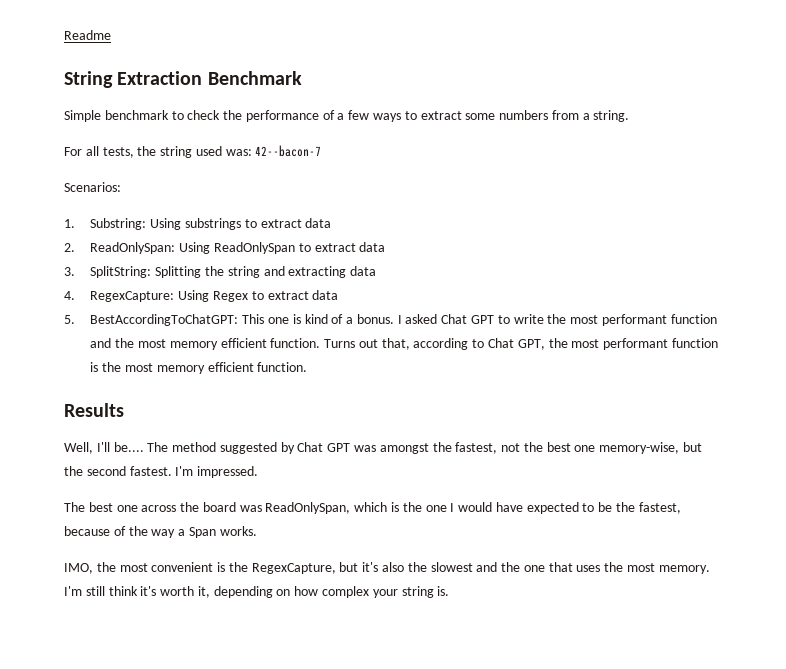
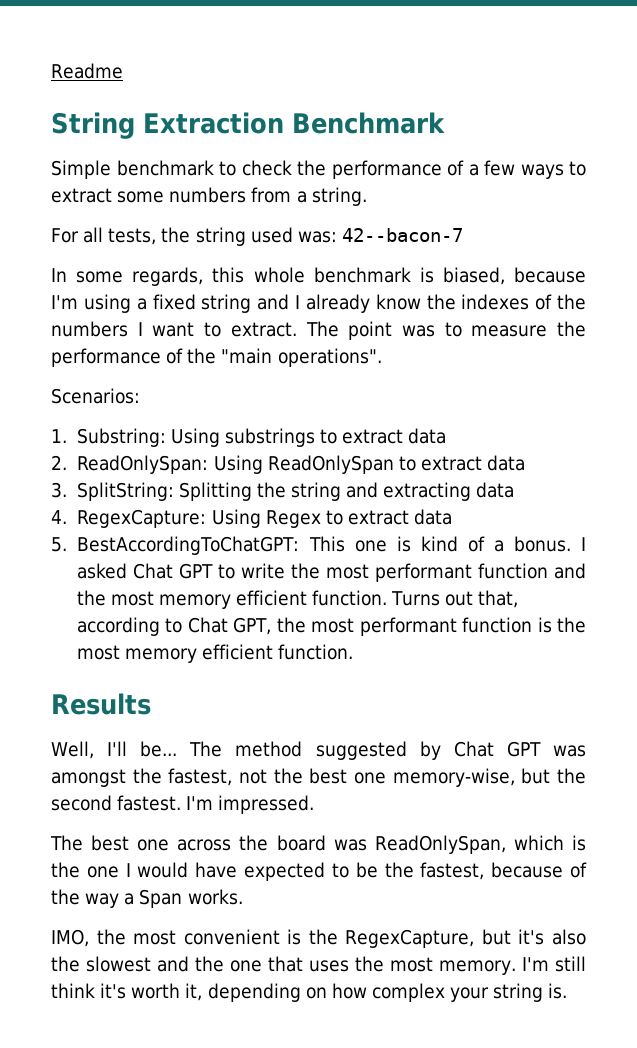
(322, 151) none -> [51,267,586,286] [51,294,586,313] [51,321,586,340] [51,348,382,367] // In some regards, this whole benchmark is biased, because I'm using a fixed string and I already know the indexes of the numbers I want to extract. The point was to measure the performance of the "main operations".
[113,442,144,452] be.... -> [140,741,178,757] be...

